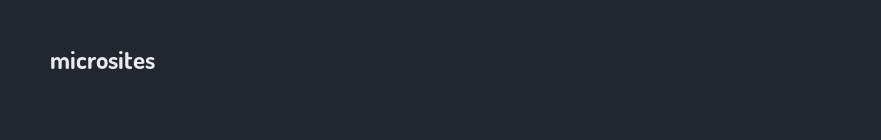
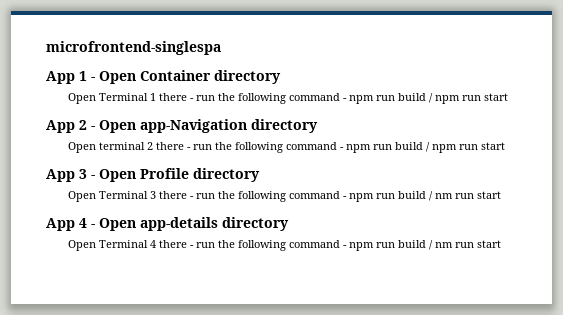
[50,51,155,69] microsites -> [46,41,221,55] [46,70,281,84] [68,93,509,104] [46,119,318,133] [68,142,506,153] [46,168,260,182] [68,191,502,202] [46,217,289,231] [68,240,502,251] microfrontend-singlespa // App 1 - Open Container directory // Open Terminal 1 there - run the following command - npm run build / npm run start // App 2 - Open app-Navigation directory // Open terminal 2 there - run the following command - npm run build / npm run start // App 3 - Open Profile directory // Open Terminal 3 there - run the following command - npm run build / nm run start // App 4 - Open app-details directory // Open Terminal 4 there - run the following command - npm run build / nm run start

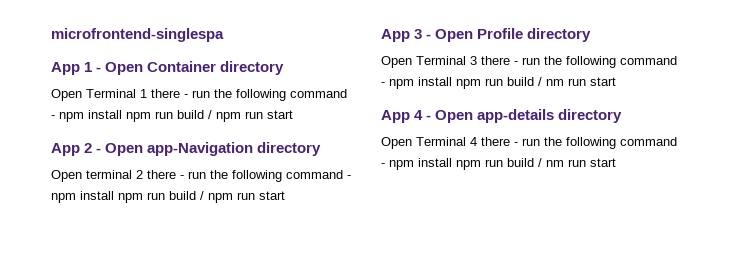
(375, 99) none -> [88,110,151,122] install npm
(372, 148) none -> [80,191,143,203] install npm
(375, 197) none -> [418,77,481,89] install npm
(375, 246) none -> [418,158,481,170] install npm

